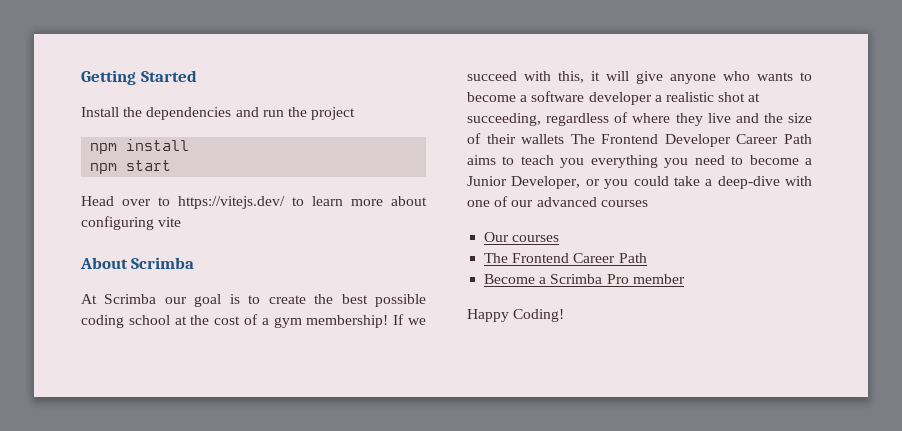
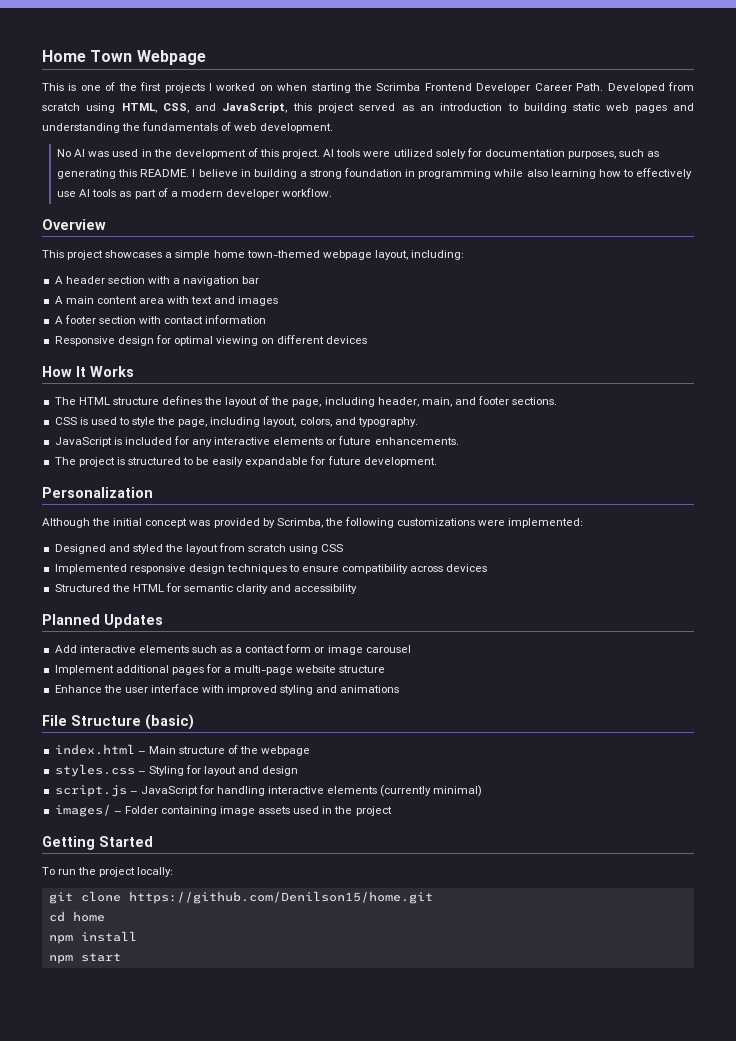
[81,70,197,85] [81,107,356,120] [90,139,190,154] [90,160,172,174] [81,196,427,209] [81,216,182,230] [80,257,195,269] [81,294,427,307] [81,314,427,328] [467,71,812,84] [467,91,761,105] [467,112,812,126] [467,133,812,147] [467,155,812,168] [467,176,812,189] [467,196,648,207] [484,232,560,242] [484,253,647,263] [484,274,685,284] [467,309,565,322] Getting Started // Install the dependencies and run the project // npm install // npm start // Head over to https://vitejs.dev/ to learn more about configuring vite // About Scrimba // At Scrimba our goal is to create the best possible coding school at the cost of a gym membership! If we succeed with this, it will give anyone who wants to become a software developer a realistic shot at succeeding, regardless of where they live and the size of their wallets The Frontend Developer Career Path aims to teach you everything you need to become a Junior Developer, or you could take a deep-dive with one of our advanced courses // Our courses // The Frontend Career Path // Become a Scrimba Pro member // Happy Coding! -> [42,50,206,65] [42,82,695,93] [42,102,694,113] [42,122,333,133] [57,148,660,159] [57,168,692,179] [57,188,333,199] [42,219,106,230] [42,250,464,260] [54,276,260,286] [54,296,279,306] [54,315,267,324] [54,335,368,346] [42,366,134,377] [54,396,558,407] [54,417,418,427] [54,436,459,447] [54,456,437,467] [42,487,153,498] [42,517,584,528] [54,543,344,554] [54,564,488,574] [54,583,358,594] [42,614,163,628] [54,644,411,655] [54,664,386,675] [54,684,400,695] [42,714,194,730] [54,744,311,756] [54,764,299,777] [54,785,483,797] [54,804,392,817] [42,836,153,850] [42,867,174,877] [48,891,433,904] [48,911,105,922] [48,931,137,944] [48,953,121,964] Home Town Webpage // This is one of the first projects I worked on when starting the Scrimba Frontend Developer Career Path. Developed from scratch using HTML, CSS, and JavaScript, this project served as an introduction to building static web pages and understanding the fundamentals of web development. // No AI was used in the development of this project. AI tools were utilized solely for documentation purposes, such as generating this README. I believe in building a strong foundation in programming while also learning how to effectively use AI tools as part of a modern developer workflow. // Overview // This project showcases a simple home town-themed webpage layout, including: // A header section with a navigation bar // A main content area with text and images // A footer section with contact information // Responsive design for optimal viewing on different devices // How It Works // The HTML structure defines the layout of the page, including header, main, and footer sections. // CSS is used to style the page, including layout, colors, and typography. // JavaScript is included for any interactive elements or future enhancements. // The project is structured to be easily expandable for future development. // Personalization // Although the initial concept was provided by Scrimba, the following customizations were implemented: // Designed and styled the layout from scratch using CSS // Implemented responsive design techniques to ensure compatibility across devices // Structured the HTML for semantic clarity and accessibility // Planned Updates // Add interactive elements such as a contact form or image carousel // Implement additional pages for a multi-page website structure // Enhance the user interface with improved styling and animations // File Structure (basic) // index.html – Main structure of the webpage // styles.css – Styling for layout and design // script.js – JavaScript for handling interactive elements (currently minimal) // images/ – Folder containing image assets used in the project // Getting Started // To run the project locally: // git clone https://github.com/Denilson15/home.git // cd home // npm install // npm start

